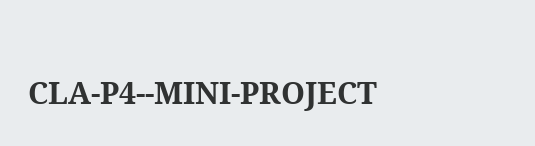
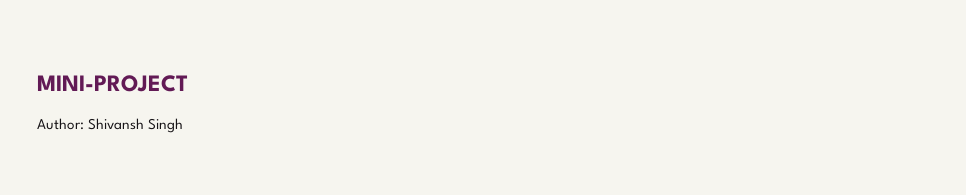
[28,82,377,111] CLA-P4--MINI-PROJECT -> [37,75,188,92] [37,118,184,133] MINI-PROJECT // Author: Shivansh Singh

